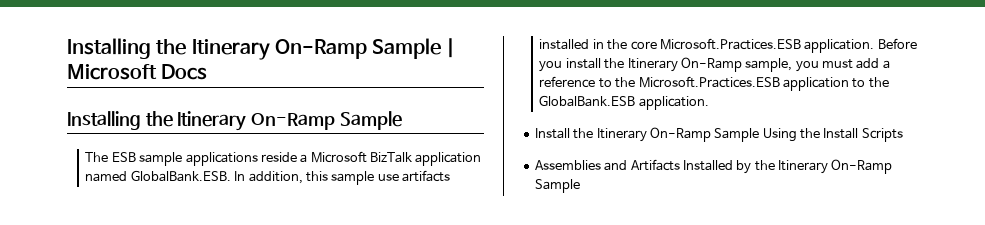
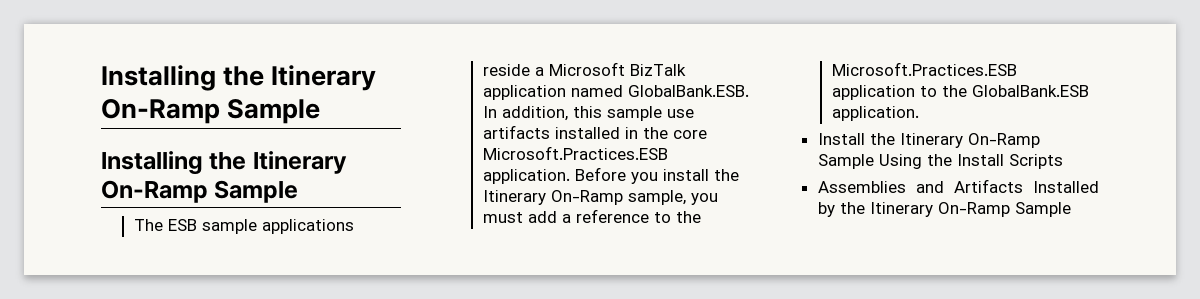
[67,38,456,60] [67,64,208,80] Installing the Itinerary On-Ramp Sample | Microsoft Docs -> [101,65,377,91] [101,99,321,124] Installing the Itinerary On-Ramp Sample

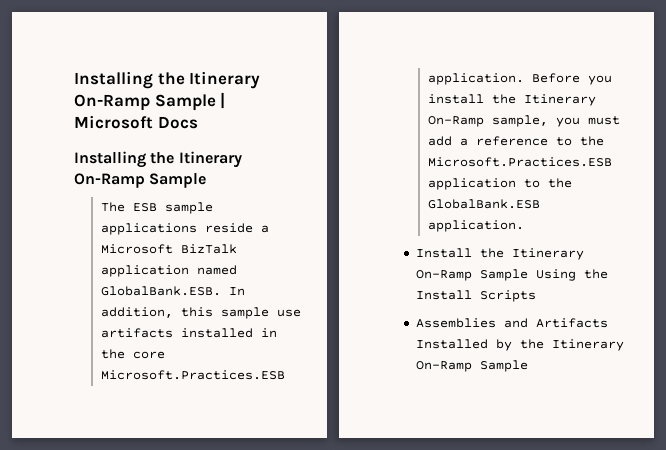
[101,65,377,91] [101,99,321,124] Installing the Itinerary On-Ramp Sample -> [74,71,261,89] [74,92,226,111] [74,115,198,129] Installing the Itinerary On-Ramp Sample | Microsoft Docs

